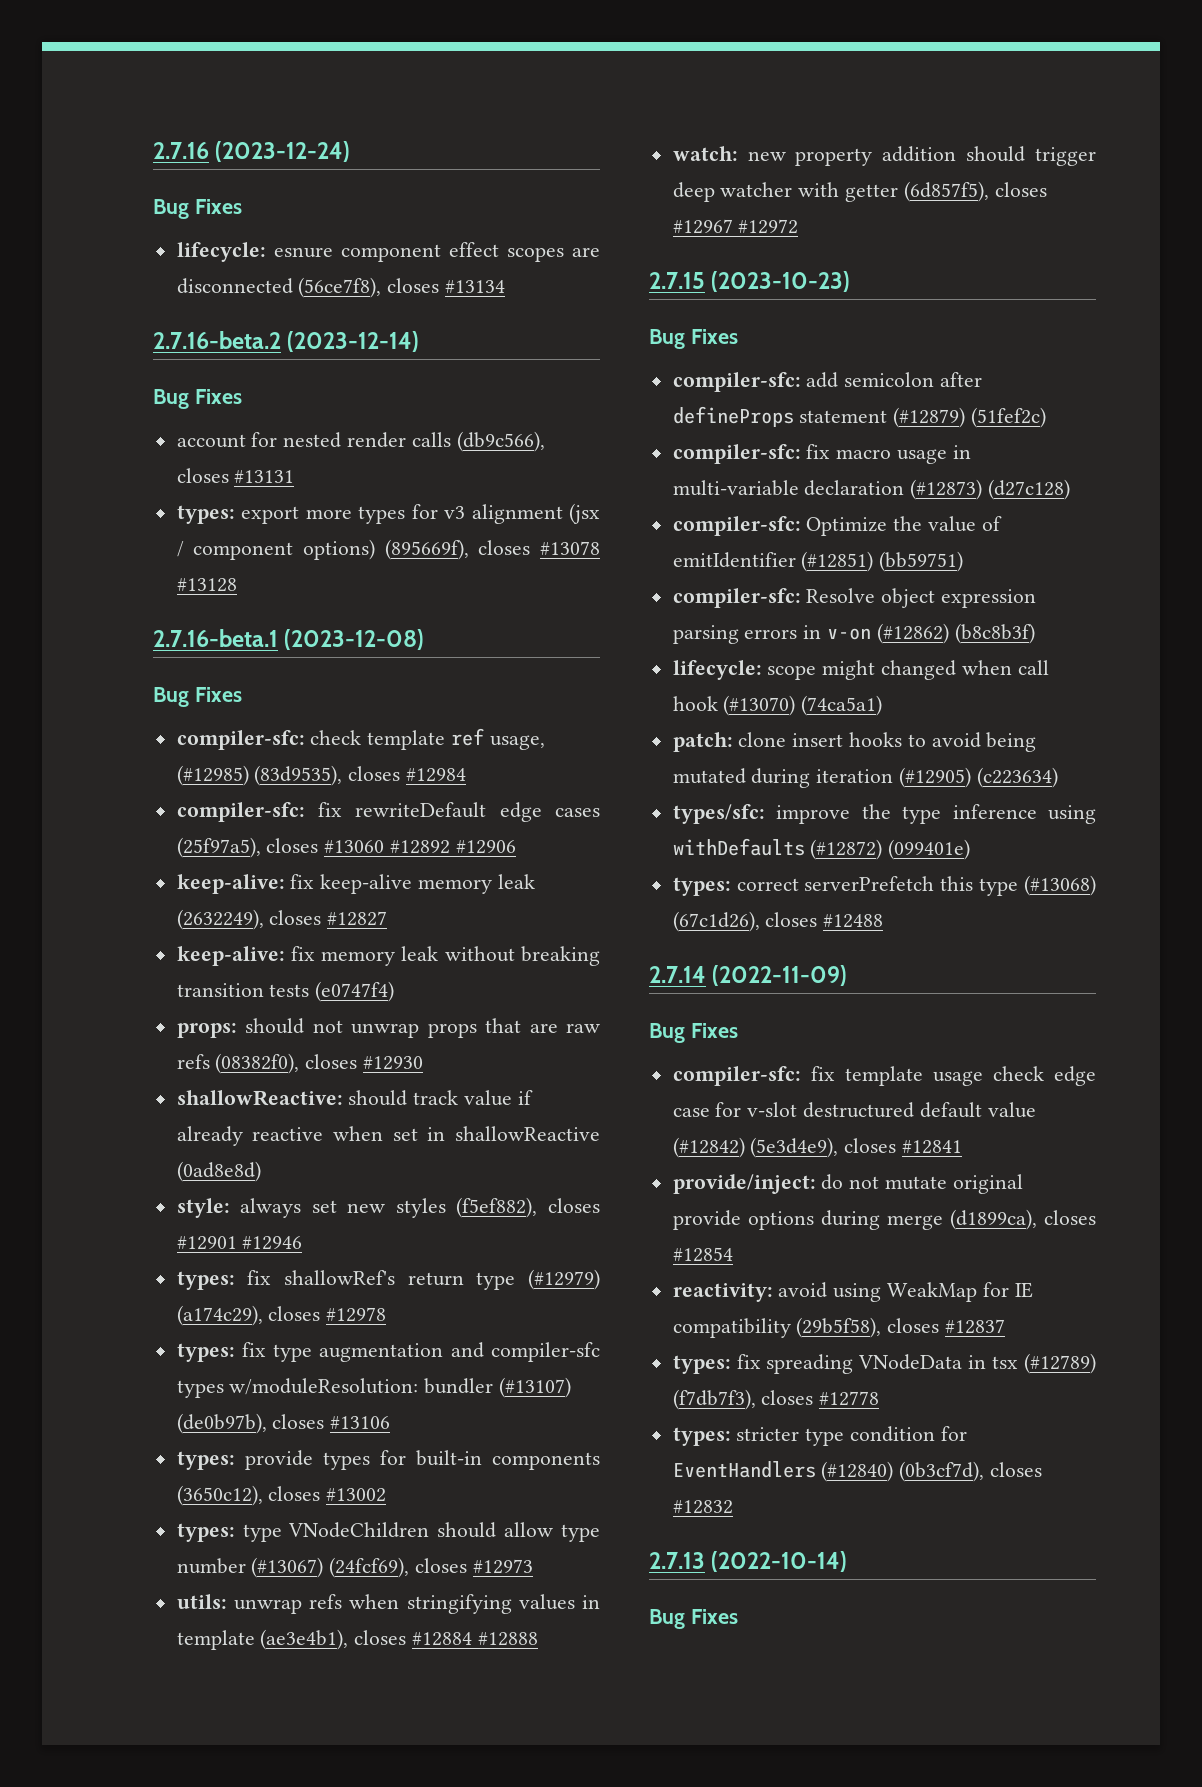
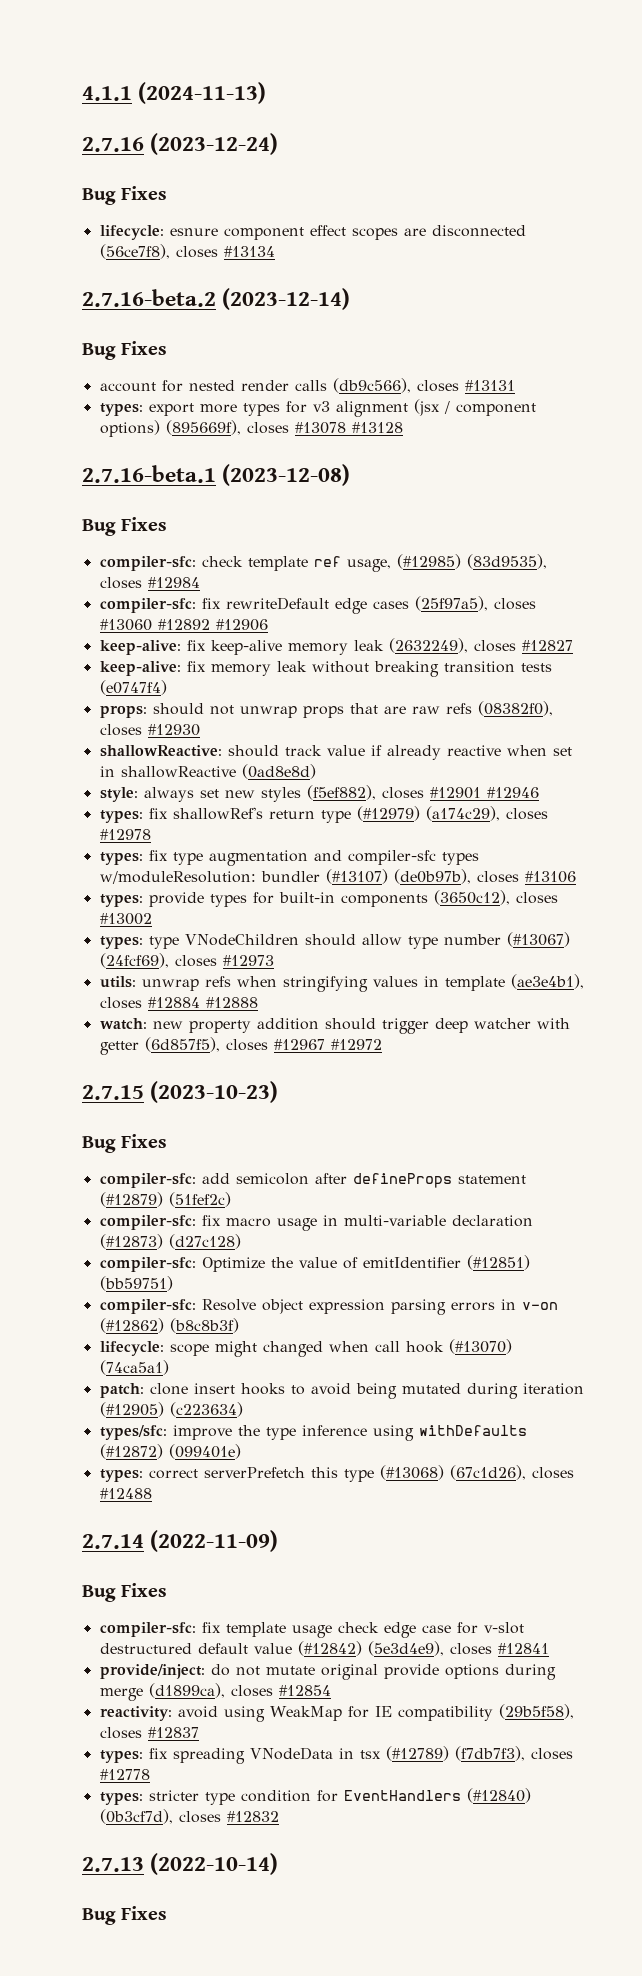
(153, 150) none -> [82,82,267,104] 4.1.1 (2024-11-13) //

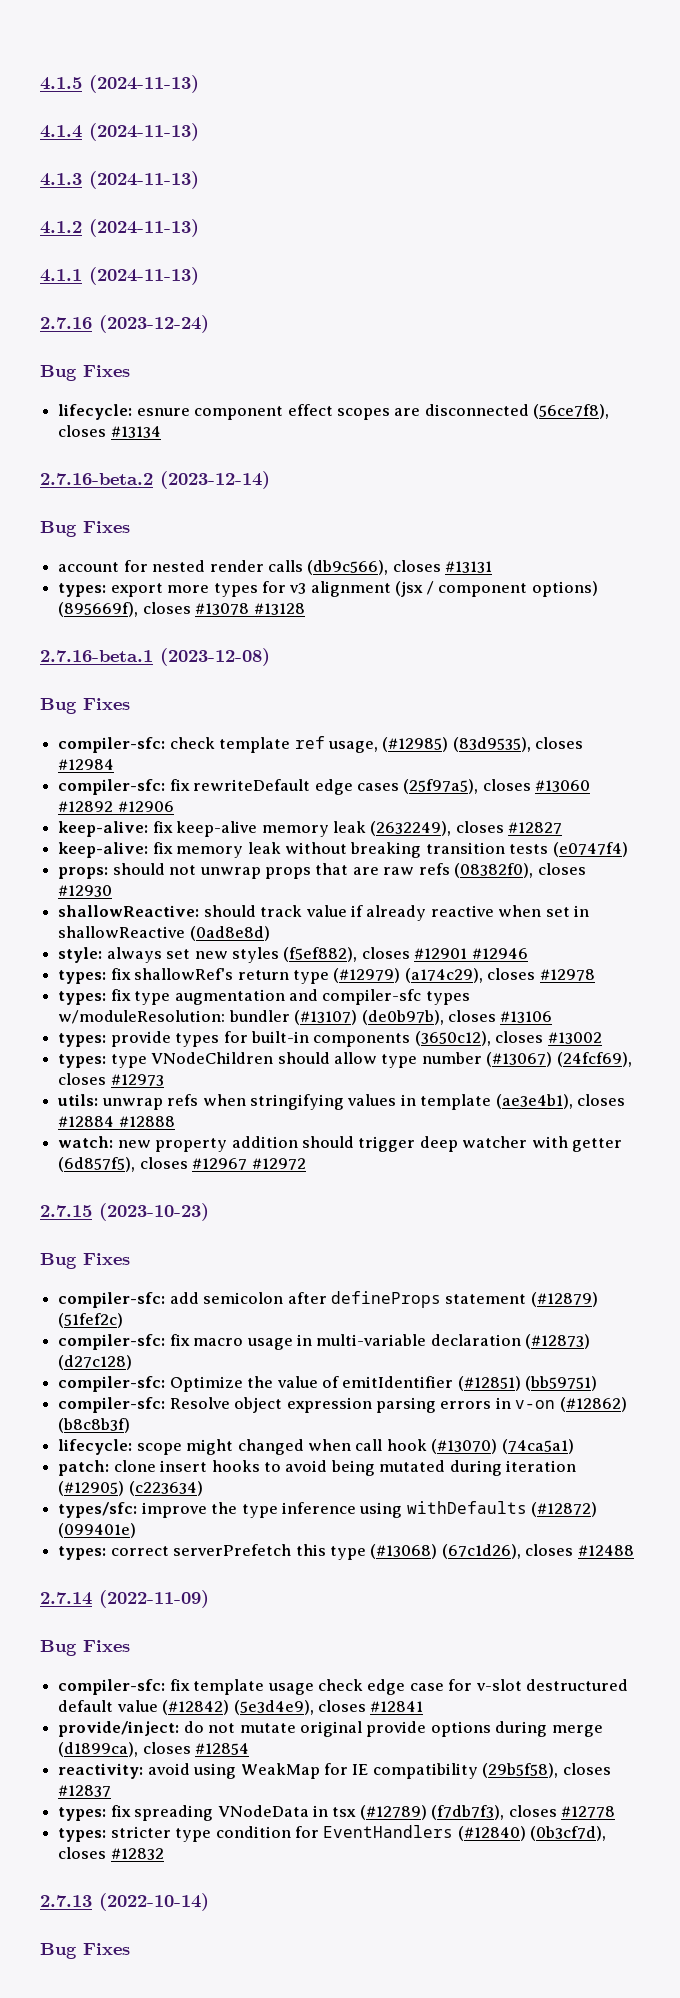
(82, 93) none -> [40,75,199,93] [40,123,199,141] [40,171,199,189] [40,219,199,237] 4.1.5 (2024-11-13) // 4.1.4 (2024-11-13) // 4.1.3 (2024-11-13) // 4.1.2 (2024-11-13) //

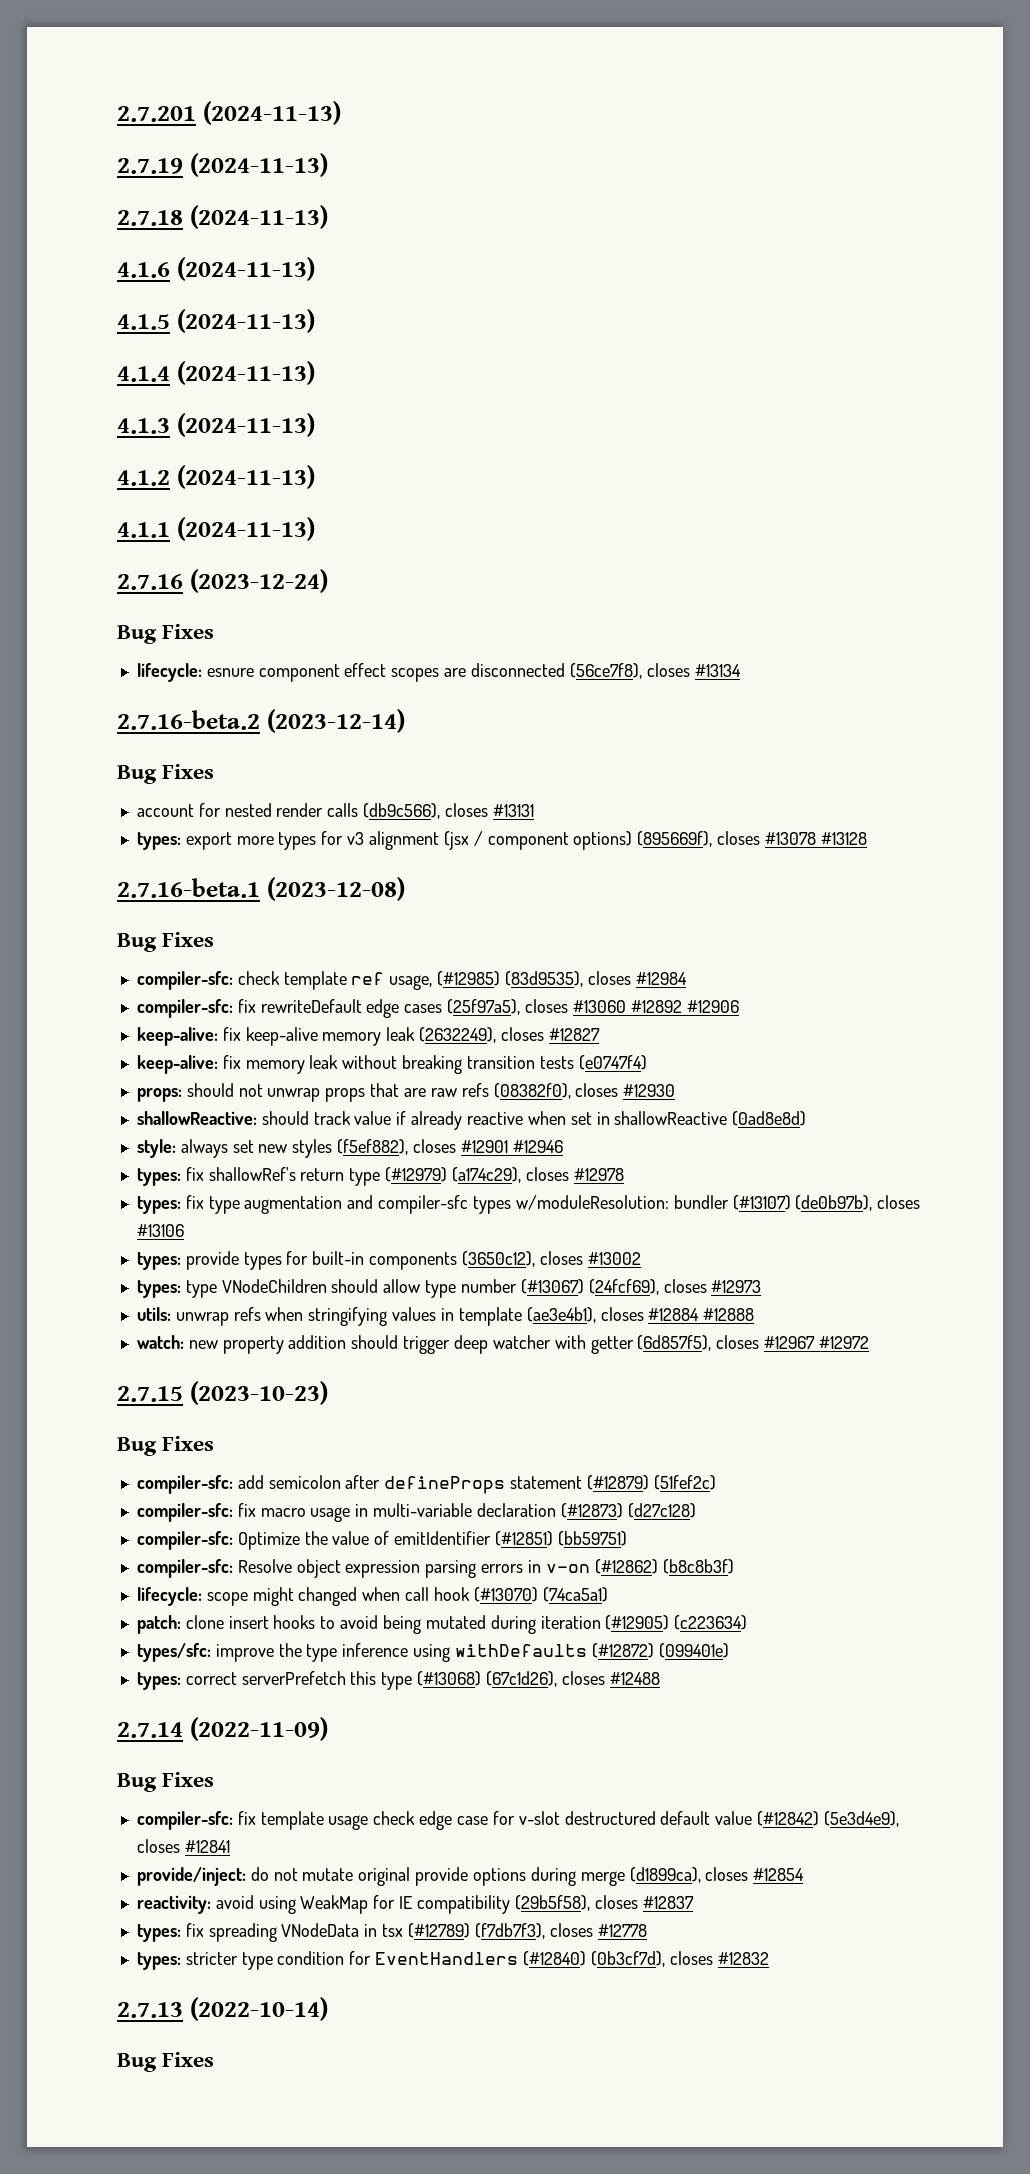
(40, 83) none -> [117,101,341,125] [117,153,328,177] [117,205,328,229] [117,257,315,281] 2.7.201 (2024-11-13) // 2.7.19 (2024-11-13) // 2.7.18 (2024-11-13) // 4.1.6 (2024-11-13) //

